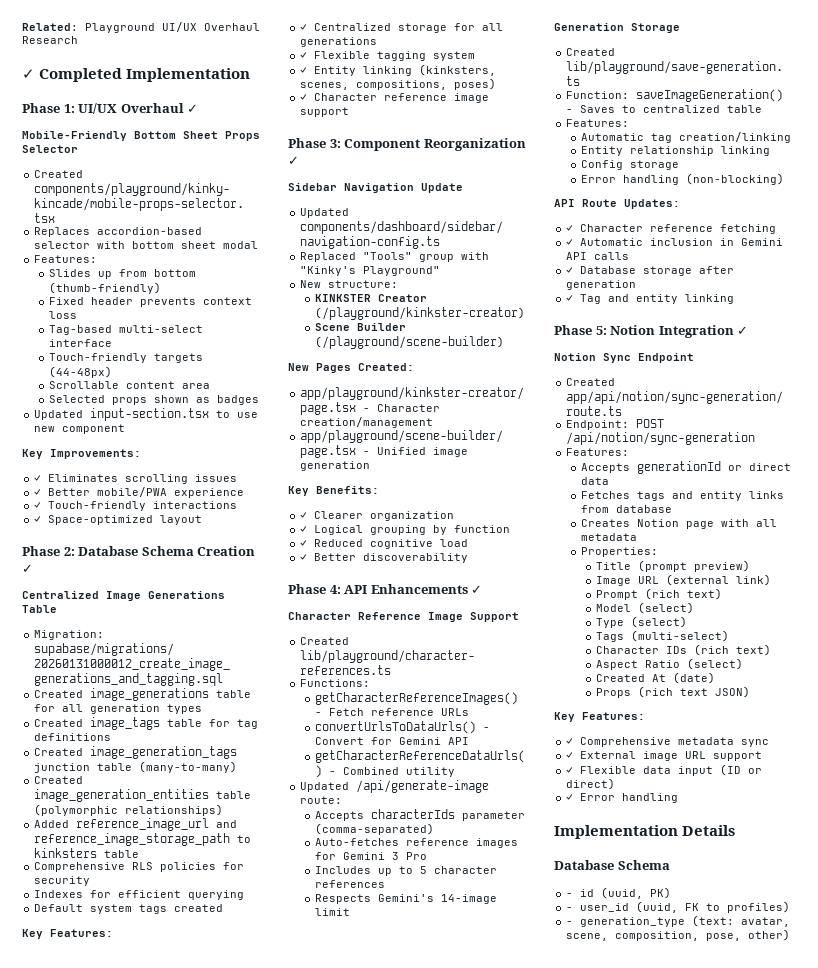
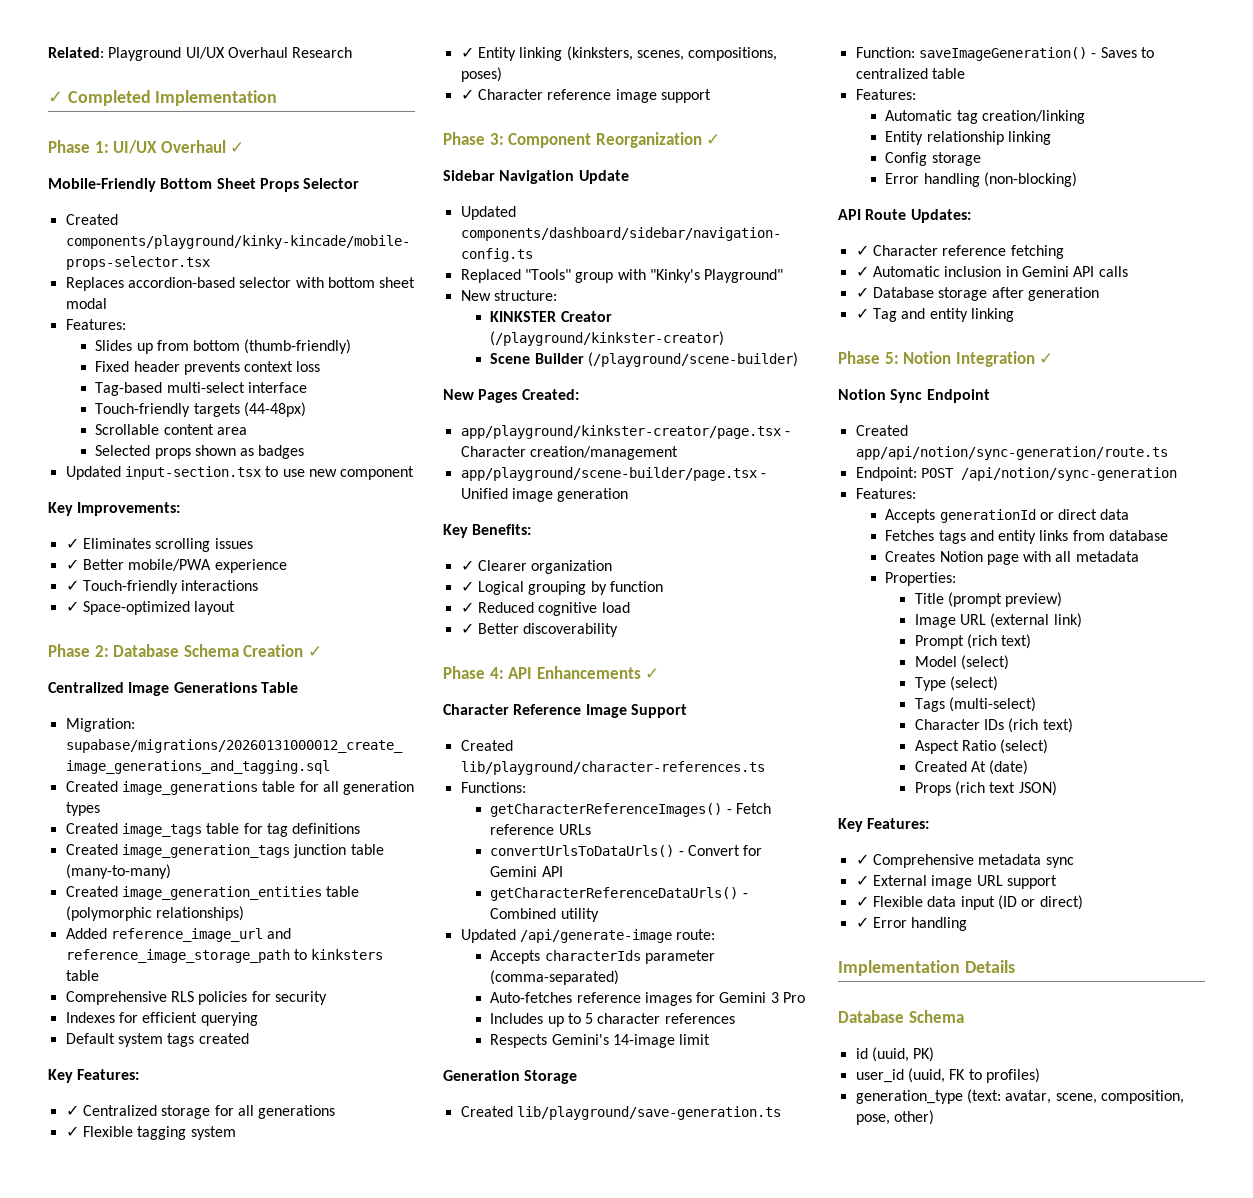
[566,893,574,897] - -> (964, 1016) none
[566,907,574,911] - -> (935, 1054) none
[566,921,574,925] - -> (1040, 1075) none

